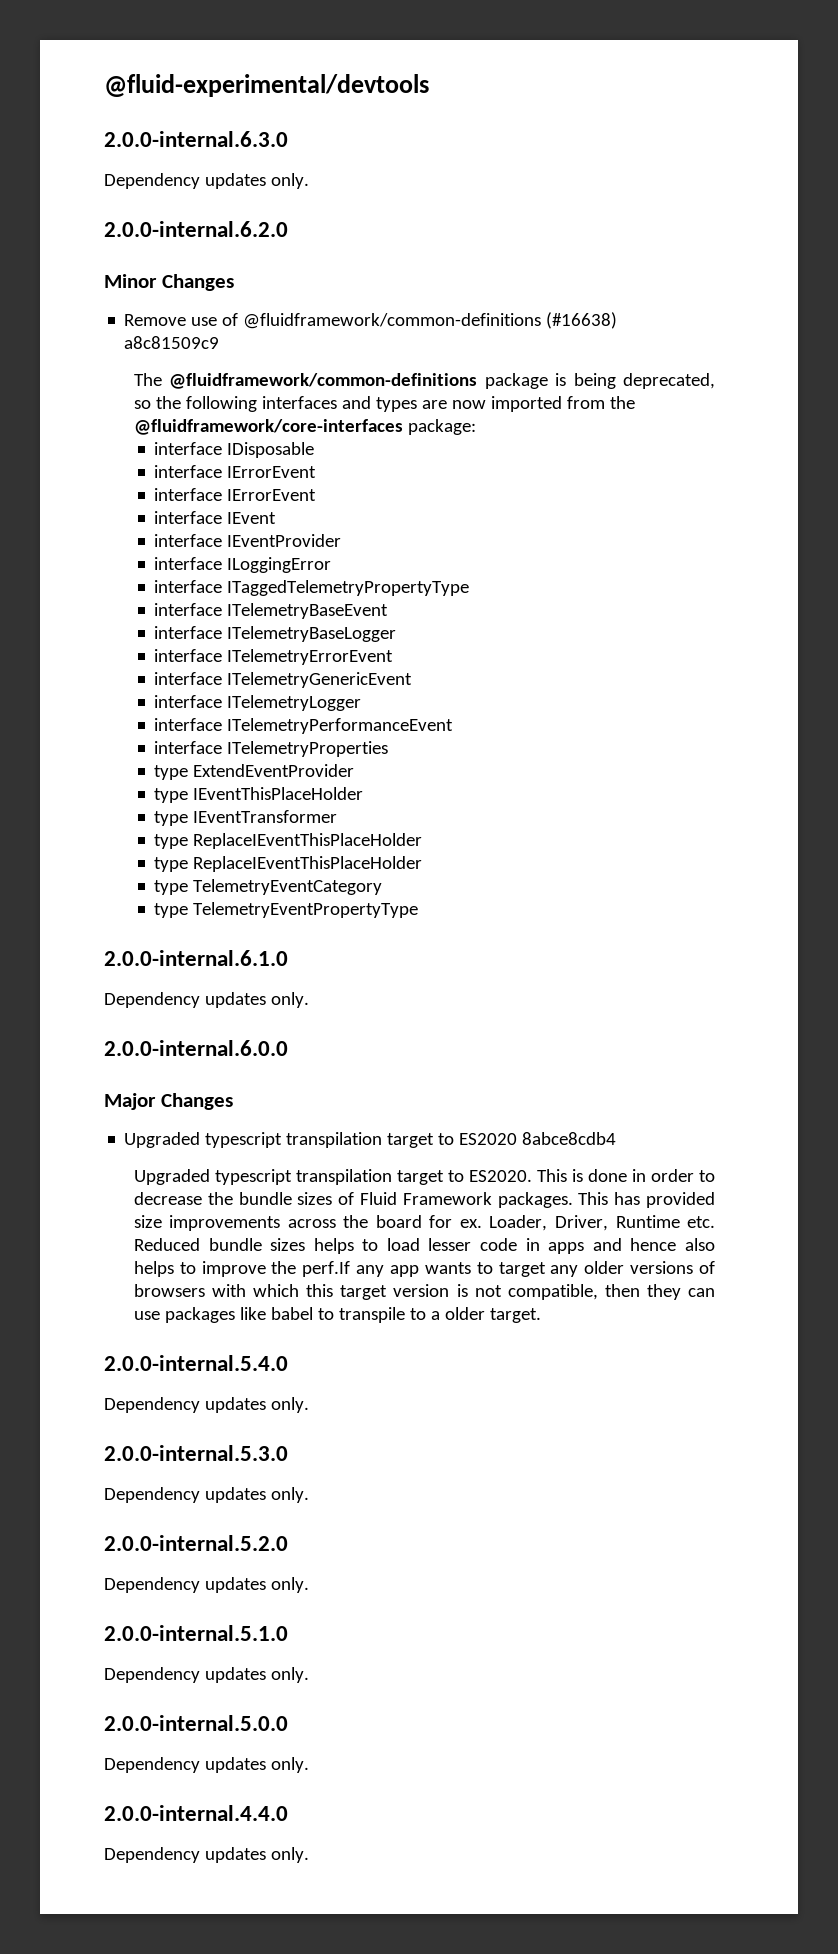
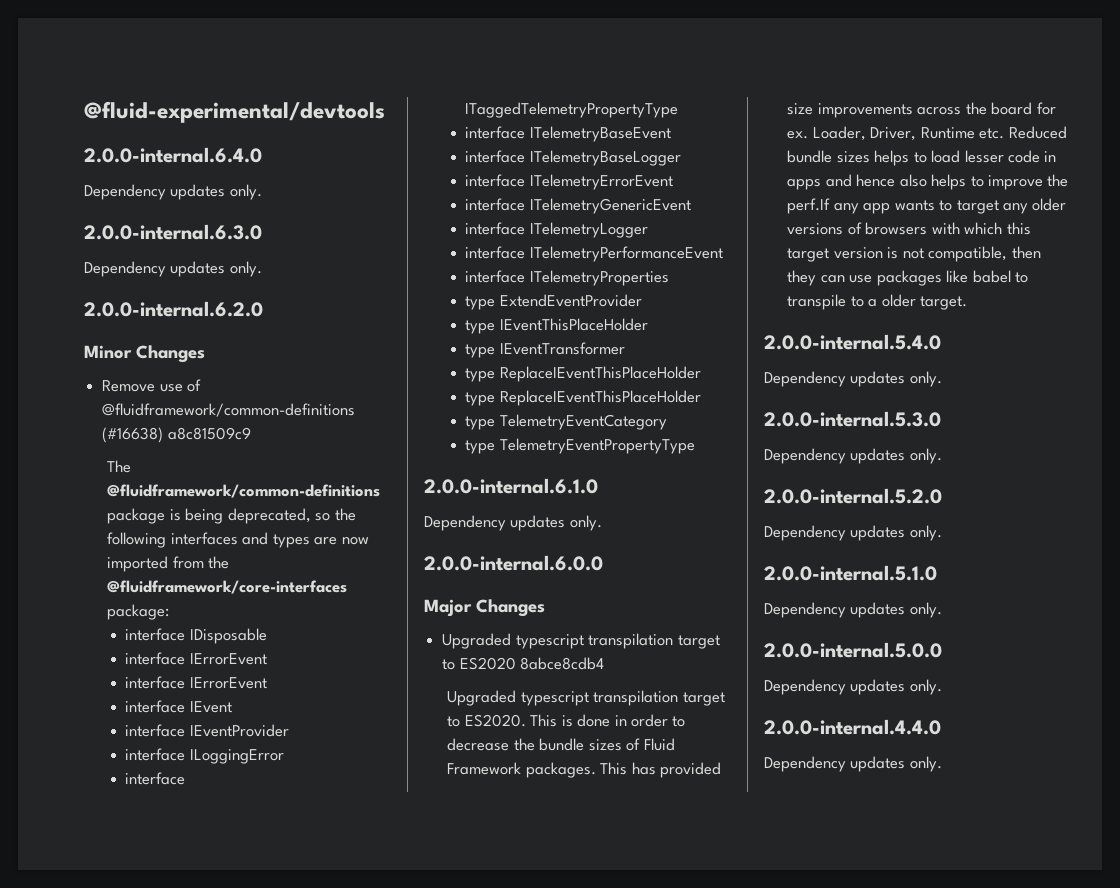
(429, 85) none -> [84,147,262,163] [84,184,262,200] // 2.0.0-internal.6.4.0 // Dependency updates only.

